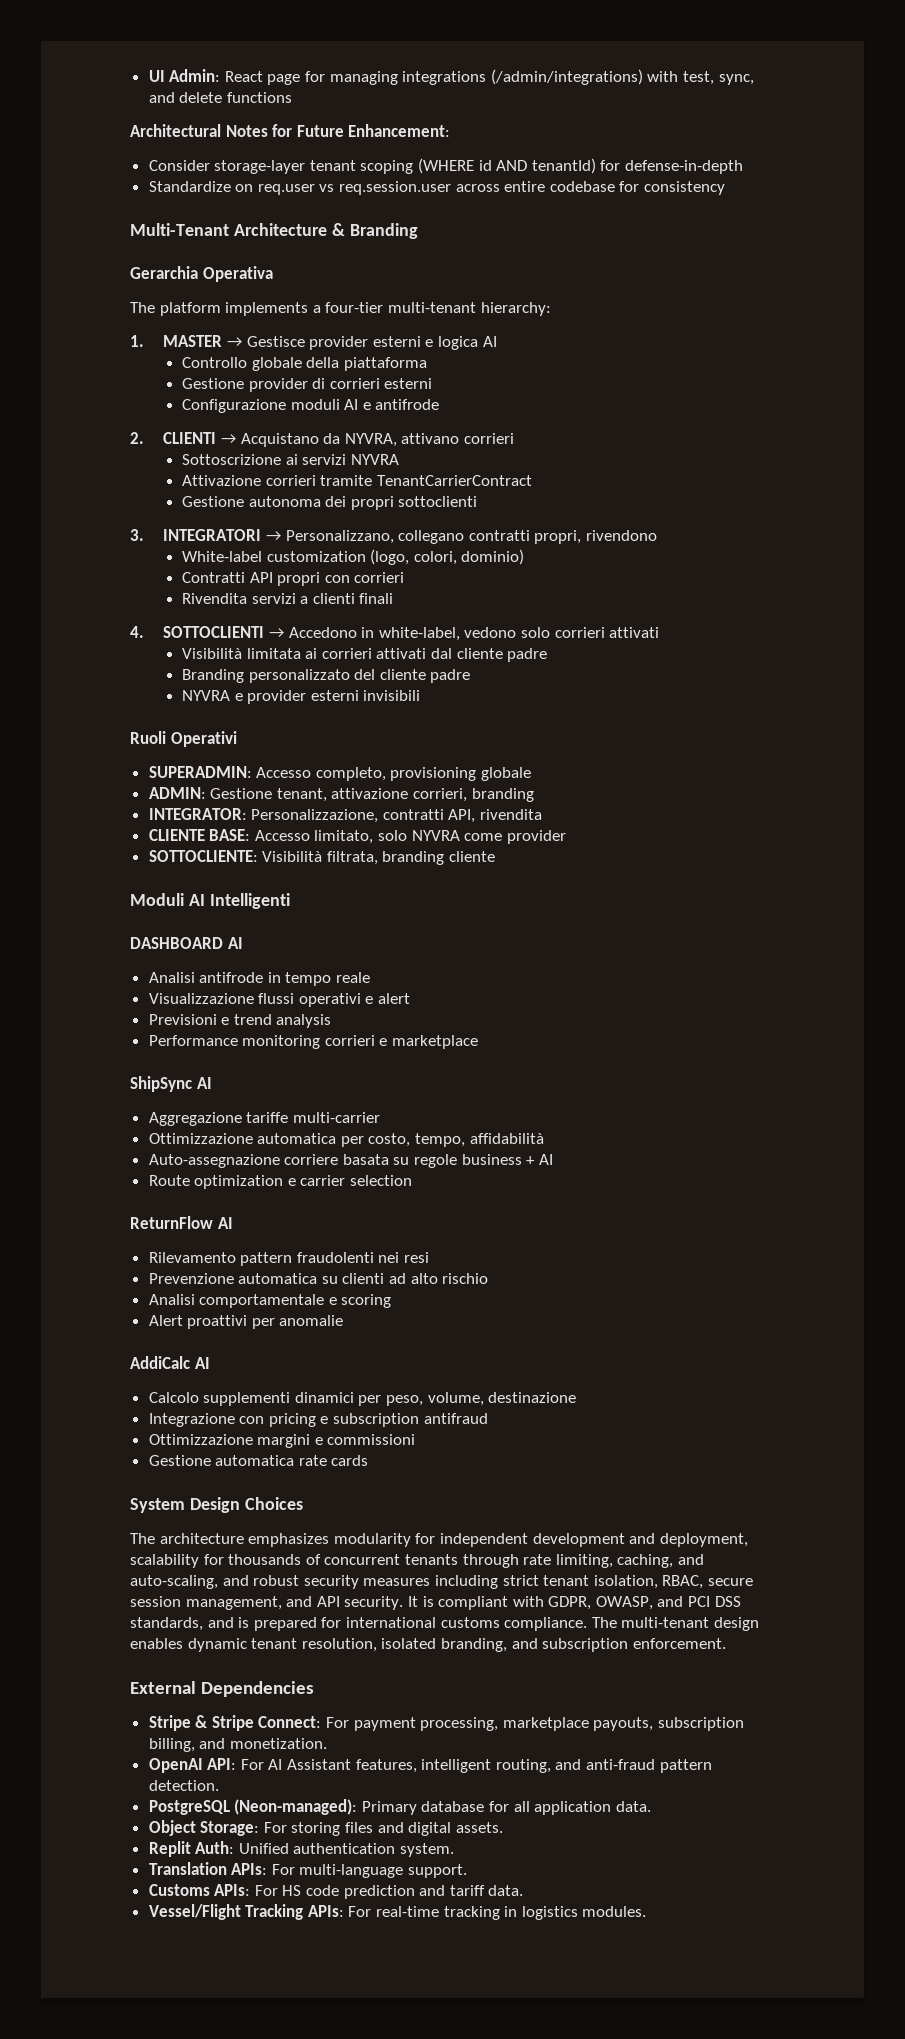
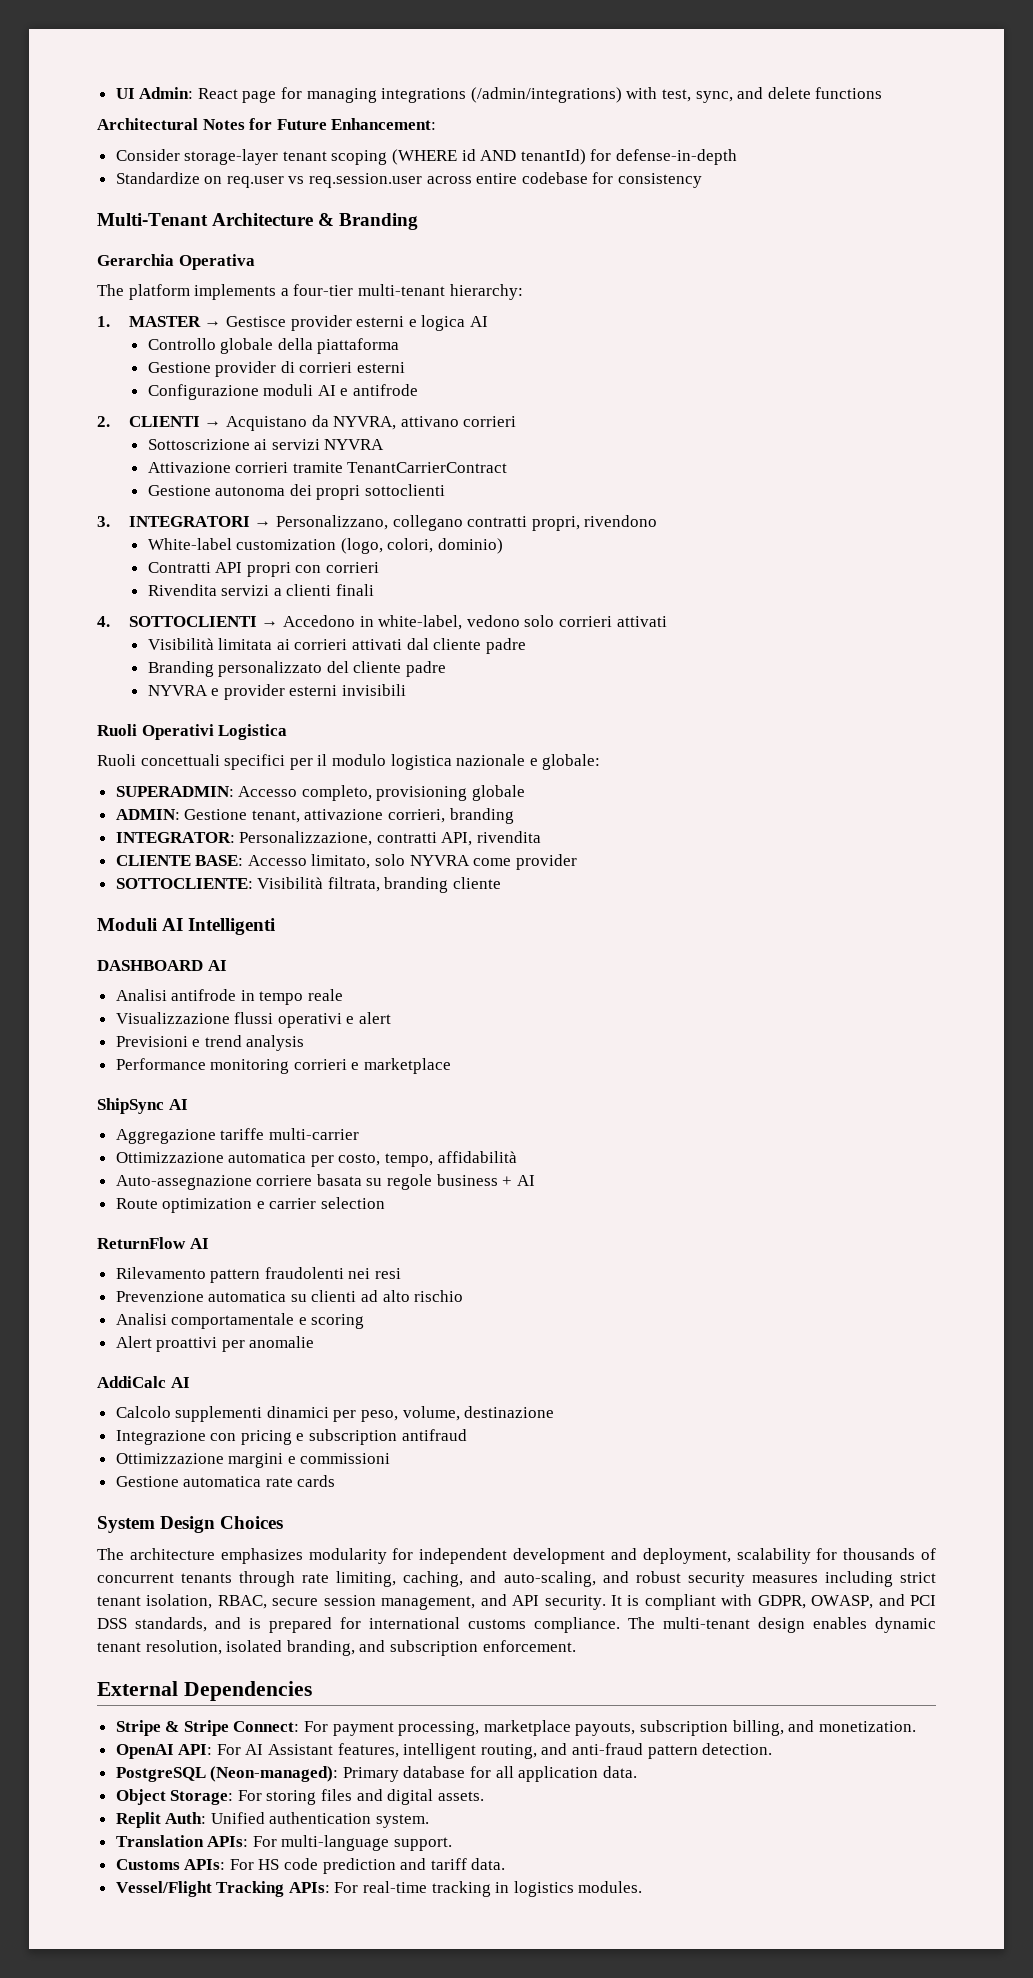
(237, 739) none -> [218,724,288,740] [97,754,601,770] Logistica // Ruoli concettuali specifici per il modulo logistica nazionale e globale:

